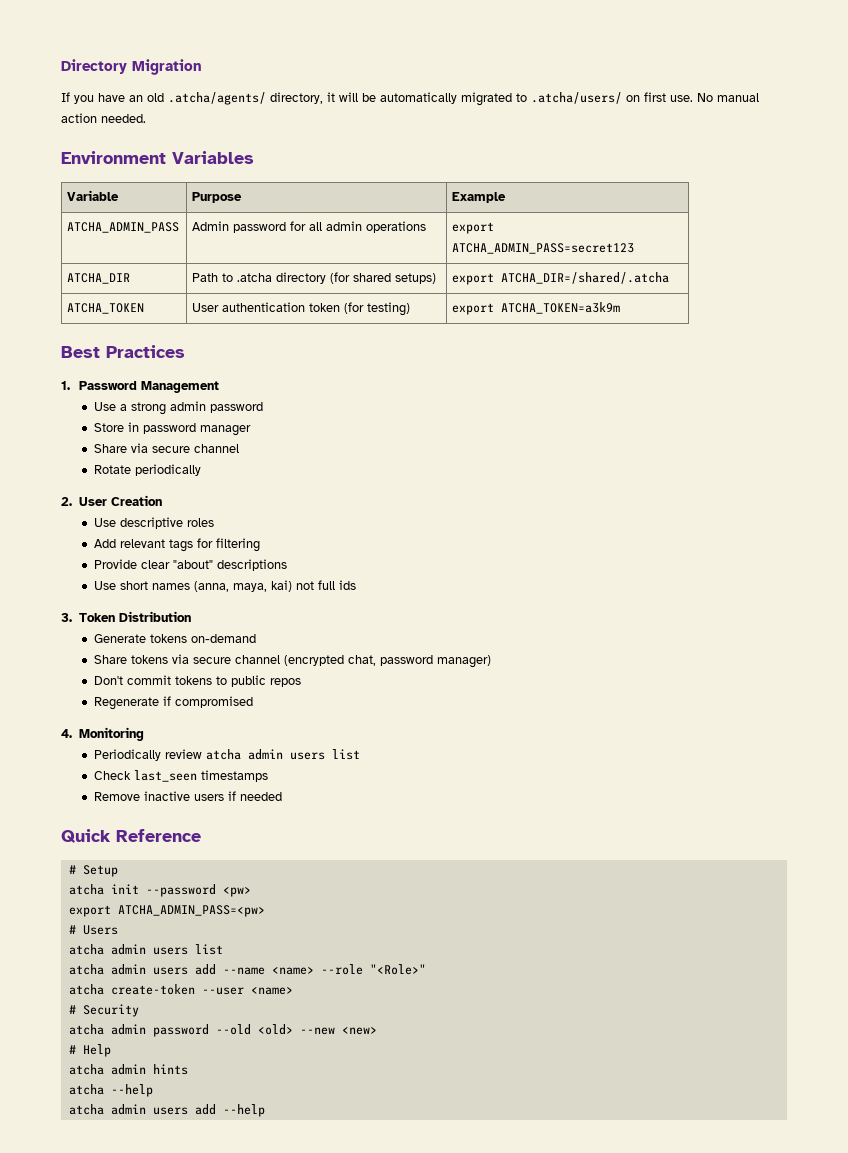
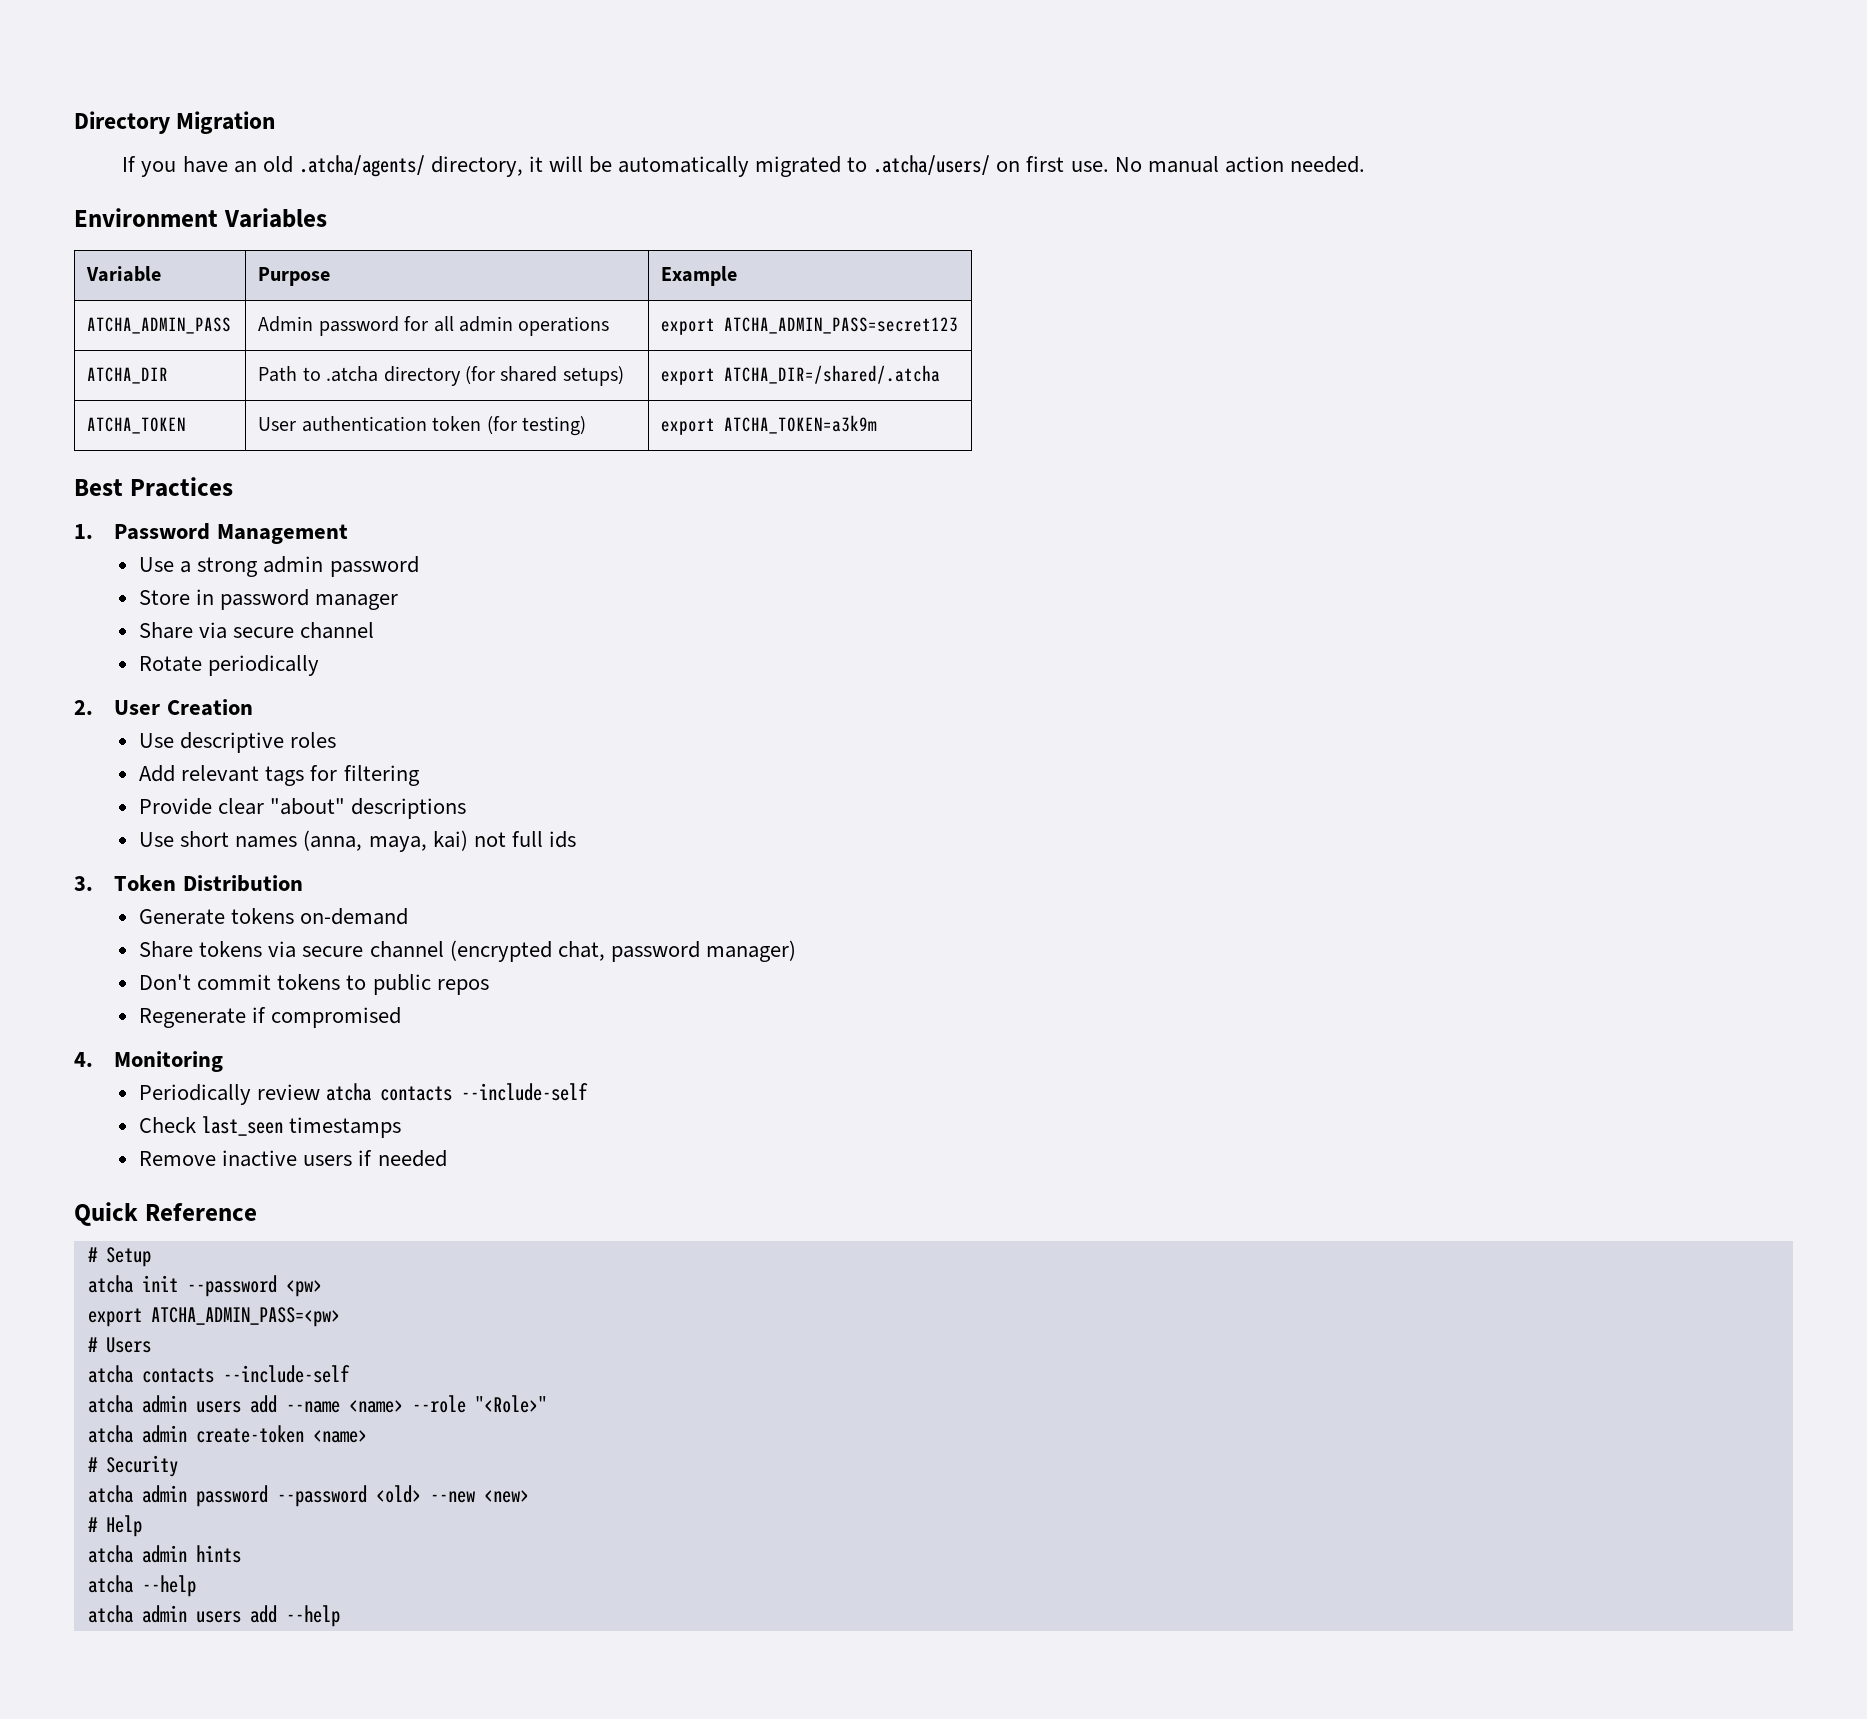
[247,749,360,760] admin users list -> [380,1083,589,1101] contacts --include-self
[110,944,223,955] admin users list -> [141,1365,350,1383] contacts --include-self
[110,984,244,995] create-token --user -> [141,1425,304,1443] admin create-token
[215,1024,251,1035] --old -> [276,1485,367,1507] --password

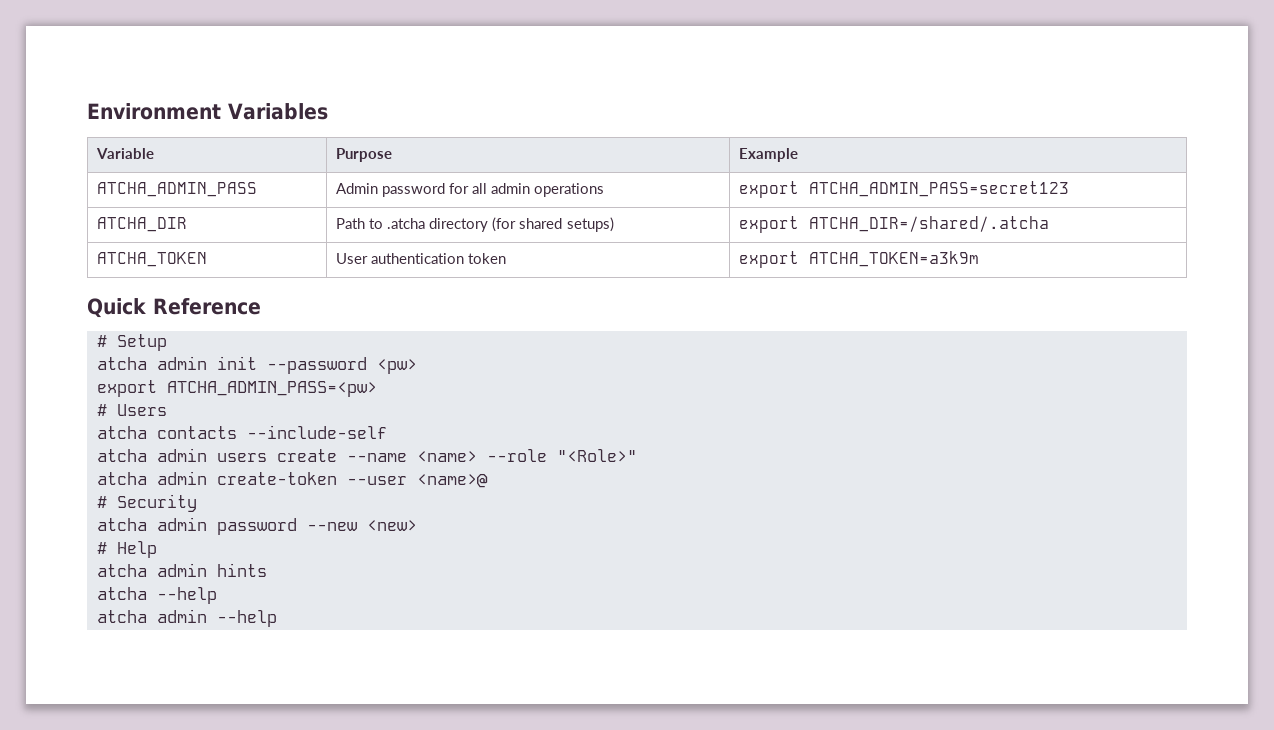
[74,111,276,134] [122,155,1365,177] Directory Migration // If you have an old .atcha/agents/ directory, it will be automatically migrated to .atcha/users/ on first use. No manual action needed. // -> (87, 111) none
[486,416,586,436] (for testing) -> (507, 258) none
[74,477,233,497] [74,523,348,544] [139,556,419,577] [139,589,399,610] [139,622,375,639] [139,655,320,676] [74,699,253,716] [139,732,337,753] [139,765,420,786] [139,798,467,819] [139,830,576,852] [74,875,303,892] [139,908,409,925] [139,940,796,962] [139,974,489,995] [139,1007,402,1028] [74,1051,224,1072] [139,1083,589,1105] [139,1116,402,1138] [139,1150,447,1167] // Best Practices // 1. Password Management // Use a strong admin password // Store in password manager // Share via secure channel // Rotate periodically // 2. User Creation // Use descriptive roles // Add relevant tags for filtering // Provide clear "about" descriptions // Use short names (anna, maya, kai) not full ids // 3. Token Distribution // Generate tokens on-demand // Share tokens via secure channel (encrypted chat, password manager) // Don't commit tokens to public repos // Regenerate if compromised // 4. Monitoring // Periodically review atcha contacts --include-self // Check last_seen timestamps // Remove inactive users if needed -> (980, 259) none
(134, 1284) none -> [156,356,207,370] admin
[249,1395,277,1413] add -> [276,449,337,462] create
[312,1430,367,1443] <name> -> [346,473,488,488] --user <name>@
[276,1485,421,1507] --password <old> -> (297, 526) none
[195,1605,277,1623] users add -> (207, 616) none

